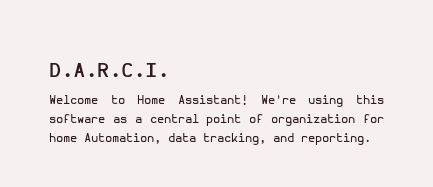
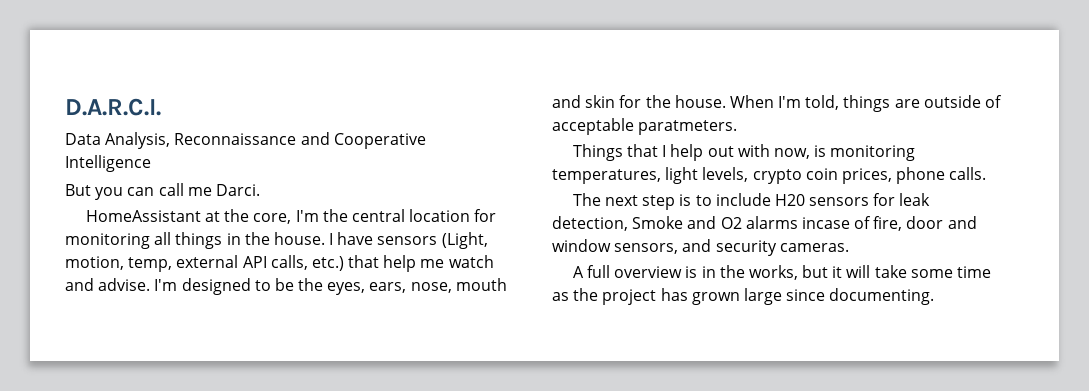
[49,95,384,107] [49,114,384,126] [49,133,371,145] Welcome to Home Assistant! We're using this software as a central point of organization for home Automation, data tracking, and reporting. -> [65,132,426,149] [65,155,151,172] [65,183,260,200] [85,209,497,224] [65,232,488,249] [65,255,494,272] [65,278,507,295] [552,95,1003,112] [552,118,738,135] [572,144,916,161] [552,167,987,184] [572,193,931,210] [552,216,977,231] [552,239,849,256] [572,265,992,280] [552,288,935,305] Data Analysis, Reconnaissance and Cooperative Intelligence // But you can call me Darci. // HomeAssistant at the core, I'm the central location for monitoring all things in the house. I have sensors (Light, motion, temp, external API calls, etc.) that help me watch and advise. I'm designed to be the eyes, ears, nose, mouth and skin for the house. When I'm told, things are outside of acceptable paratmeters. // Things that I help out with now, is monitoring temperatures, light levels, crypto coin prices, phone calls. // The next step is to include H20 sensors for leak detection, Smoke and O2 alarms incase of fire, door and window sensors, and security cameras. // A full overview is in the works, but it will take some time as the project has grown large since documenting.

